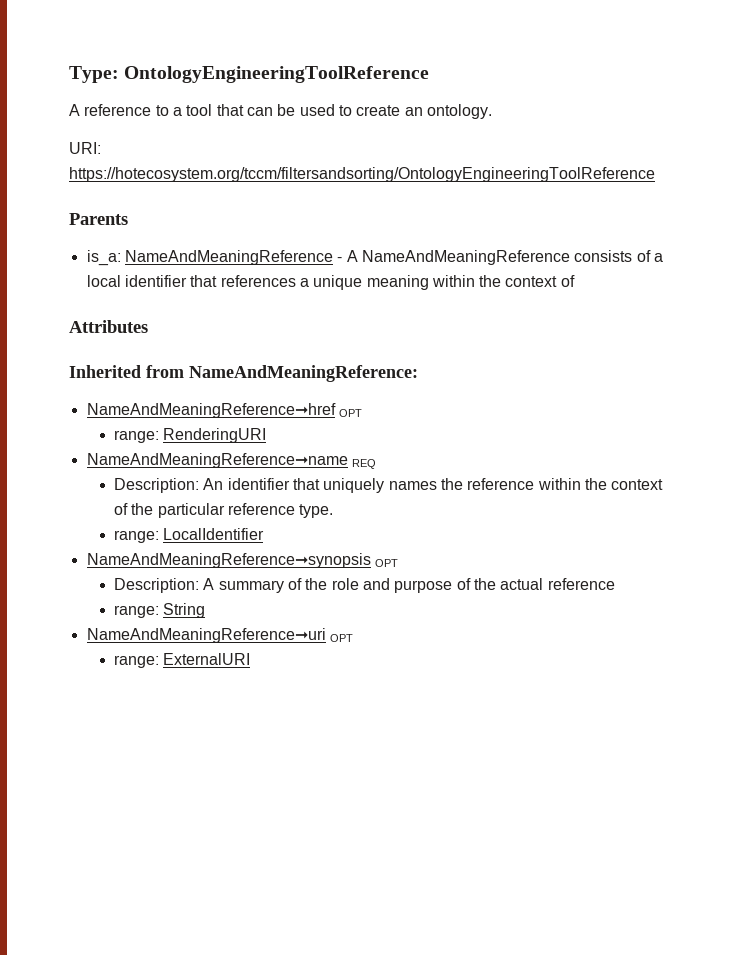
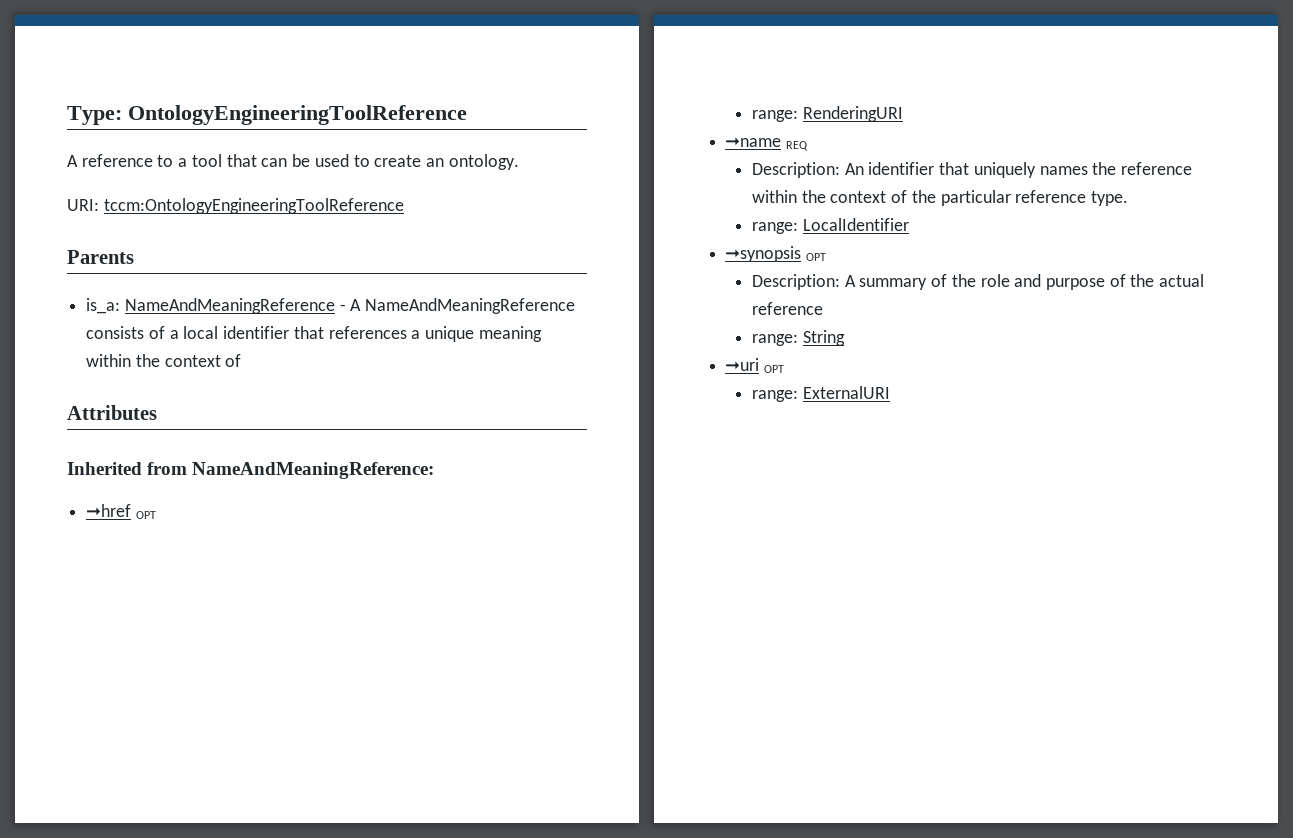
[69,167,655,182] https://hotecosystem.org/tccm/filtersandsorting/OntologyEngineeringToolReference -> [103,198,404,214] tccm:OntologyEngineeringToolReference
[86,403,336,418] NameAndMeaningReference➞href -> [86,504,132,517] ➞href
[86,453,348,468] NameAndMeaningReference➞name -> [725,137,782,147] ➞name
[86,553,371,568] NameAndMeaningReference➞synopsis -> [725,246,802,262] ➞synopsis
[86,628,326,643] NameAndMeaningReference➞uri -> [725,358,760,371] ➞uri

